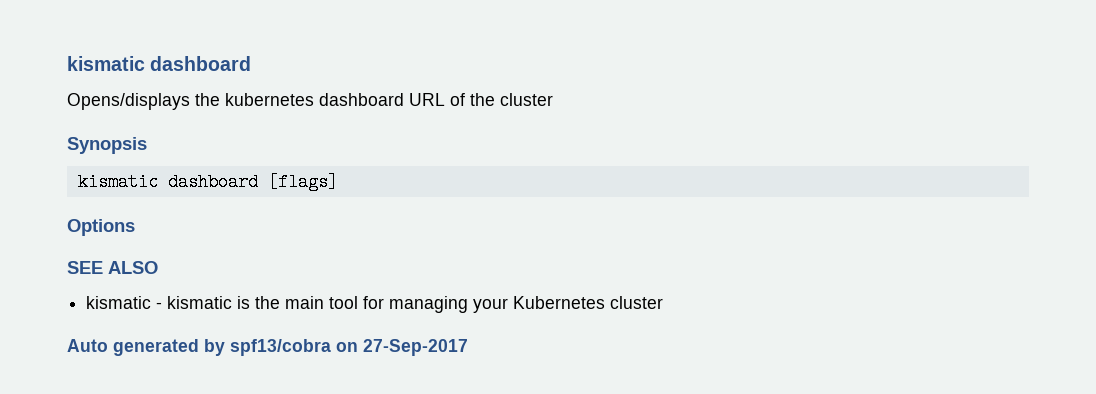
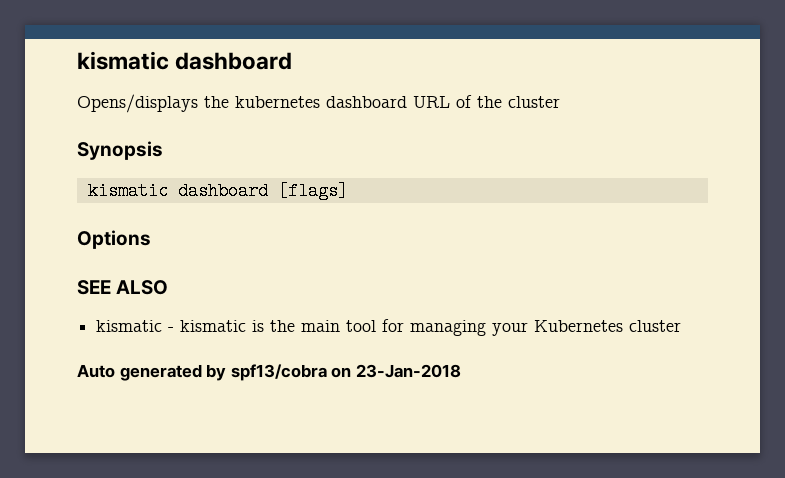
[363,339,468,356] 27-Sep-2017 -> [355,364,461,378] 23-Jan-2018

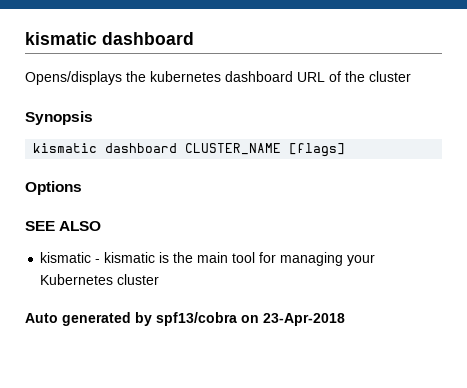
(268, 191) none -> [185,143,282,155] CLUSTER_NAME
[355,364,461,378] 23-Jan-2018 -> [263,313,345,326] 23-Apr-2018

